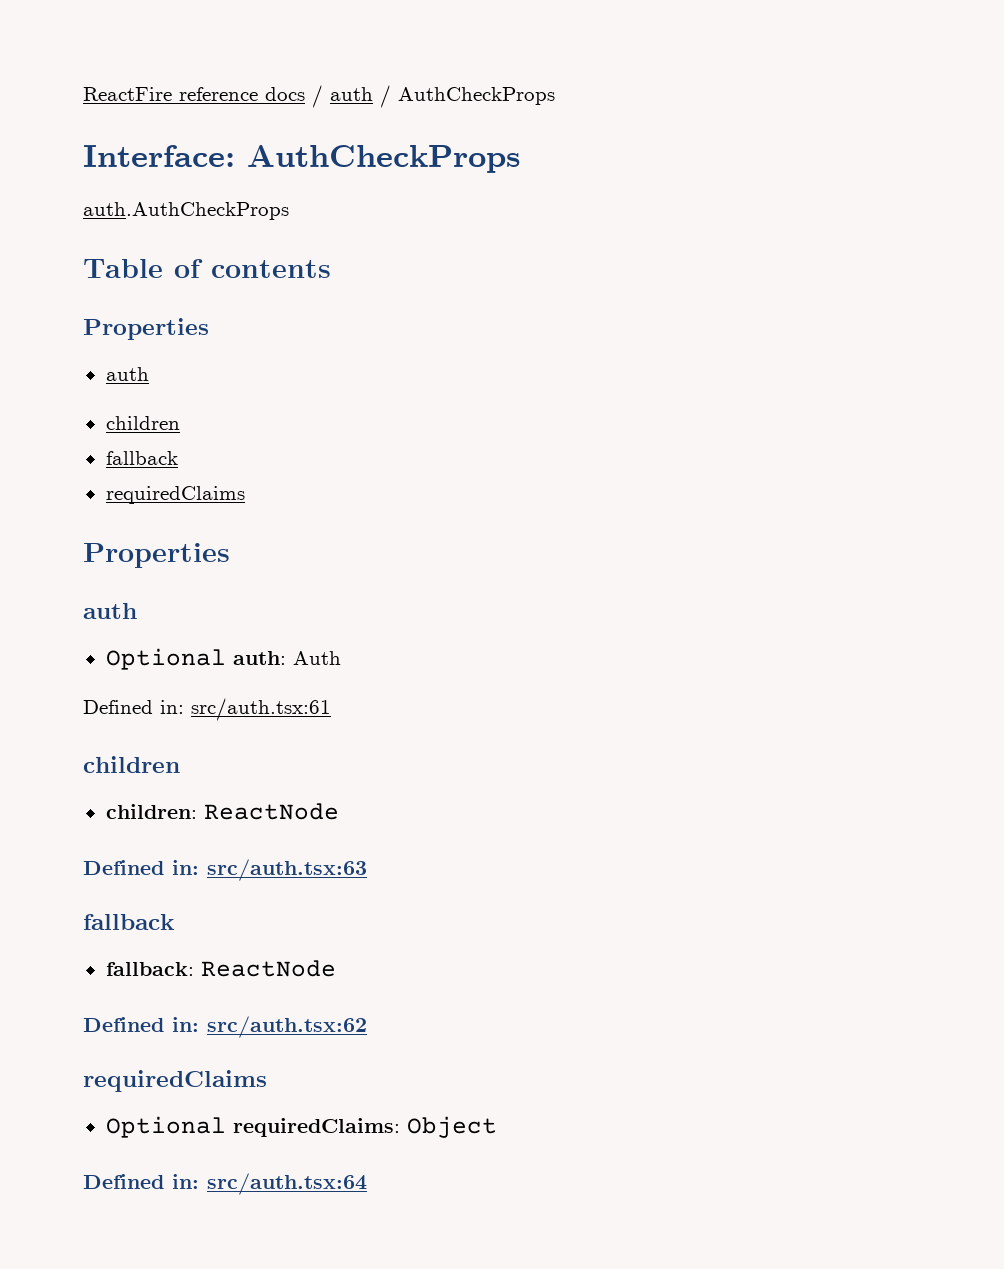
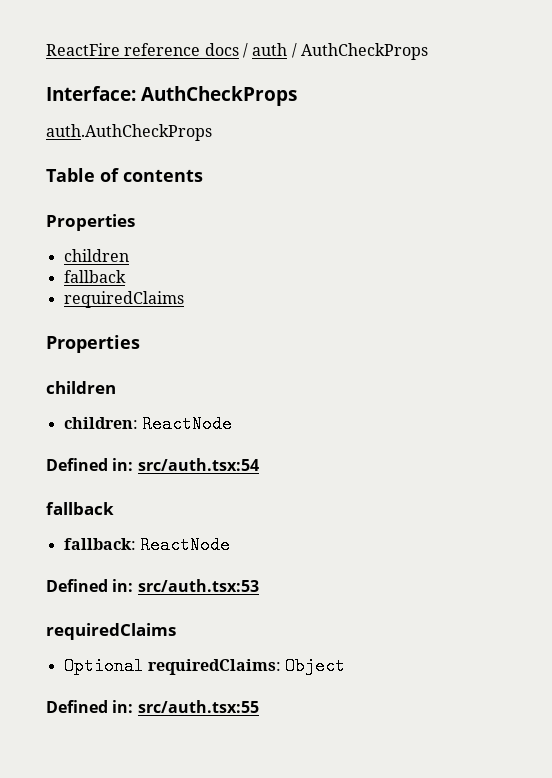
[105,367,149,381] // auth -> (135, 222) none
[83,603,137,619] [105,648,341,670] [83,698,331,721] // auth // Optional auth: Auth // Defined in: src/auth.tsx:61 -> (140, 344) none
[207,859,367,881] src/auth.tsx:63 -> [137,458,259,471] src/auth.tsx:54
[207,1016,367,1038] src/auth.tsx:62 -> [137,579,259,592] src/auth.tsx:53
[207,1173,367,1195] src/auth.tsx:64 -> [137,700,259,713] src/auth.tsx:55

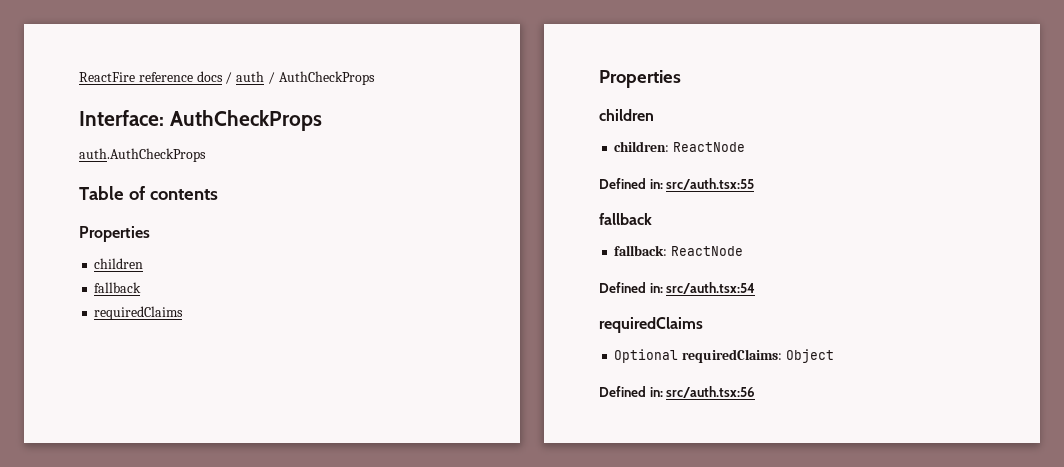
[137,458,259,471] src/auth.tsx:54 -> [666,178,755,190] src/auth.tsx:55
[137,579,259,592] src/auth.tsx:53 -> [666,282,756,294] src/auth.tsx:54
[137,700,259,713] src/auth.tsx:55 -> [666,386,756,398] src/auth.tsx:56

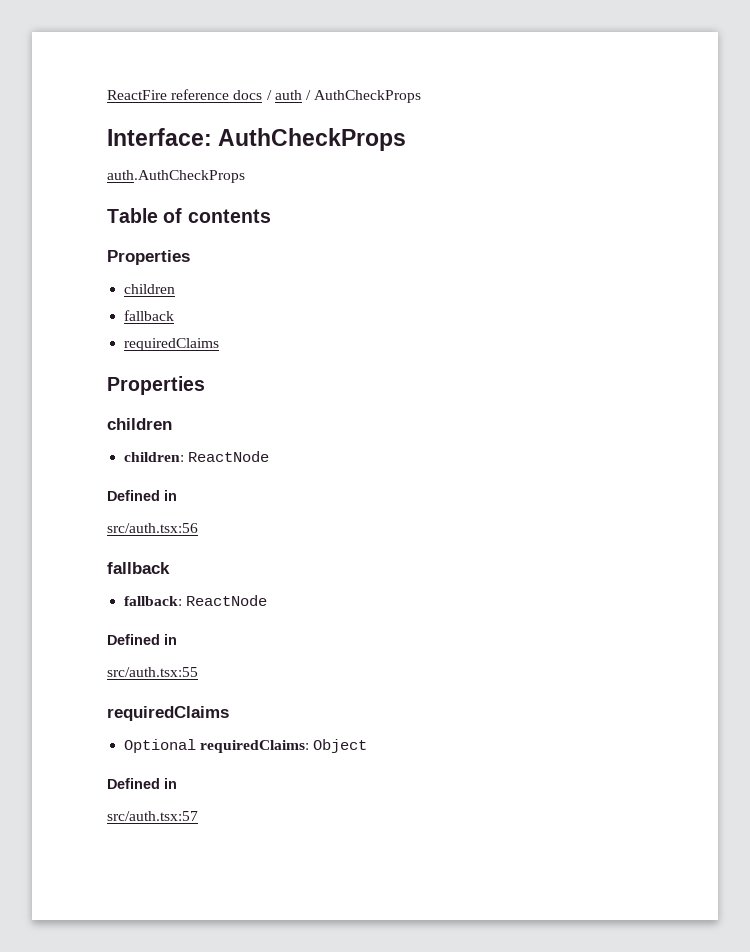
[649,178,755,190] in: src/auth.tsx:55 -> [164,490,177,501] [107,523,198,533] in // src/auth.tsx:56
[649,282,756,294] in: src/auth.tsx:54 -> [164,634,177,645] [107,667,198,677] in // src/auth.tsx:55
[649,386,756,398] in: src/auth.tsx:56 -> [164,778,177,789] [107,811,198,821] in // src/auth.tsx:57

